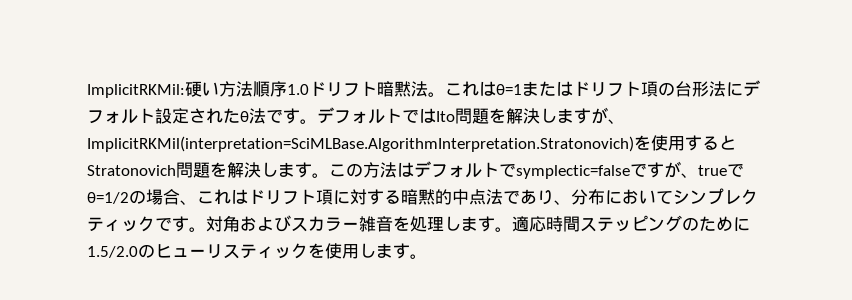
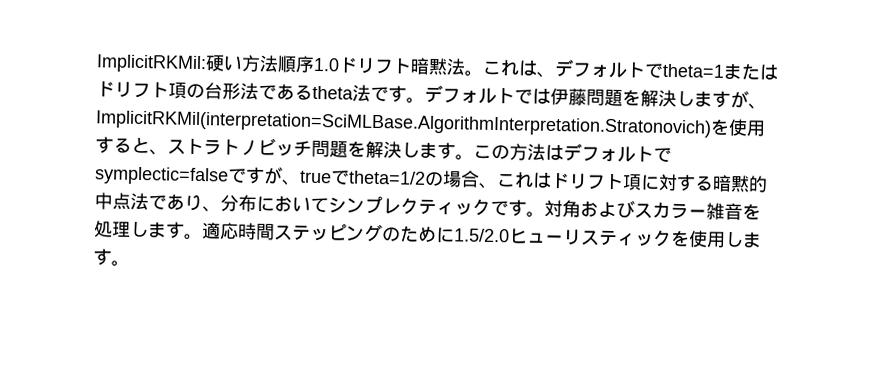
[496,84,522,95] θ=1 -> [536,59,725,79] 、デフォルトでtheta=1
[726,80,760,97] [87,108,249,124] にデフォルト設定されたθ -> [258,84,354,101] であるtheta
[436,111,455,122] Ito -> [550,87,587,106] 伊藤
[87,165,176,176] Stratonovich -> [149,137,312,157] 、ストラトノビッチ
[87,192,129,204] θ=1/2 -> [348,170,426,185] theta=1/2
[138,244,155,258] の -> (510, 235) none

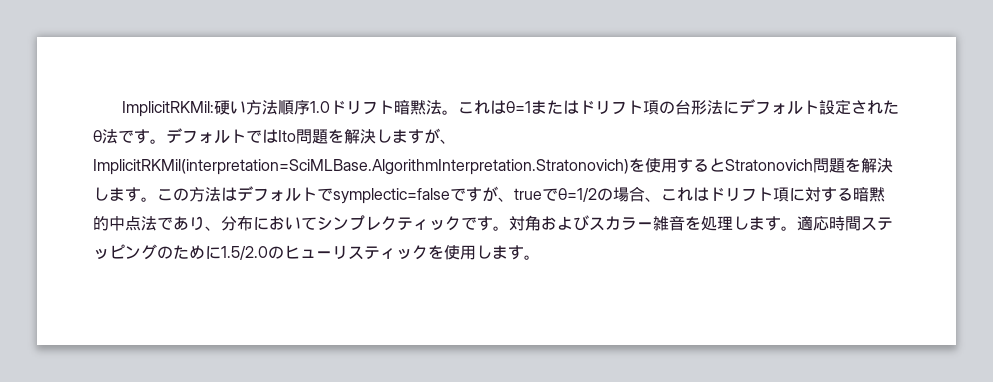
[536,59,725,79] 、デフォルトでtheta=1 -> [506,101,532,113] θ=1
[258,84,354,101] であるtheta -> [723,99,900,115] [93,130,102,142] にデフォルト設定されたθ
[550,87,587,106] 伊藤 -> [278,130,296,142] Ito
[149,137,312,157] 、ストラトノビッチ -> [725,159,813,171] Stratonovich
[348,170,426,185] theta=1/2 -> [558,188,597,202] θ=1/2
(510, 235) none -> [268,246,284,259] の

